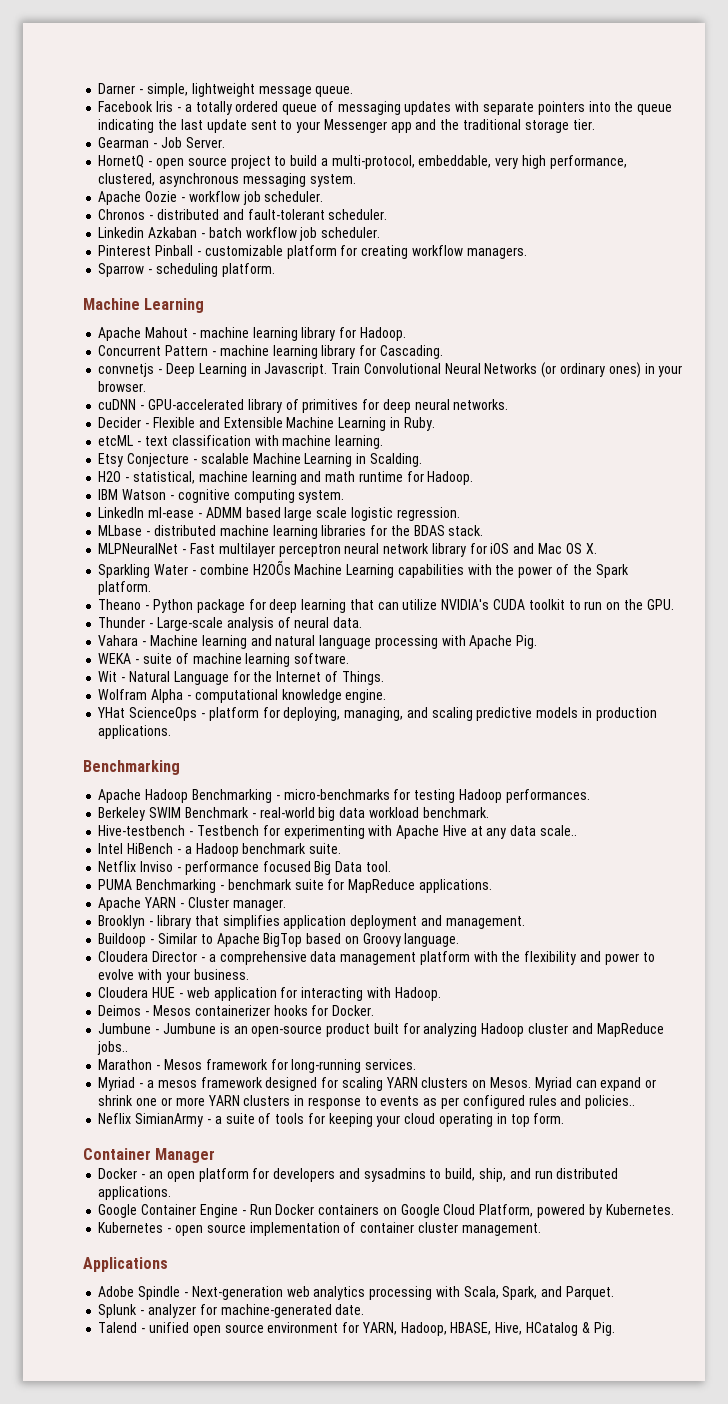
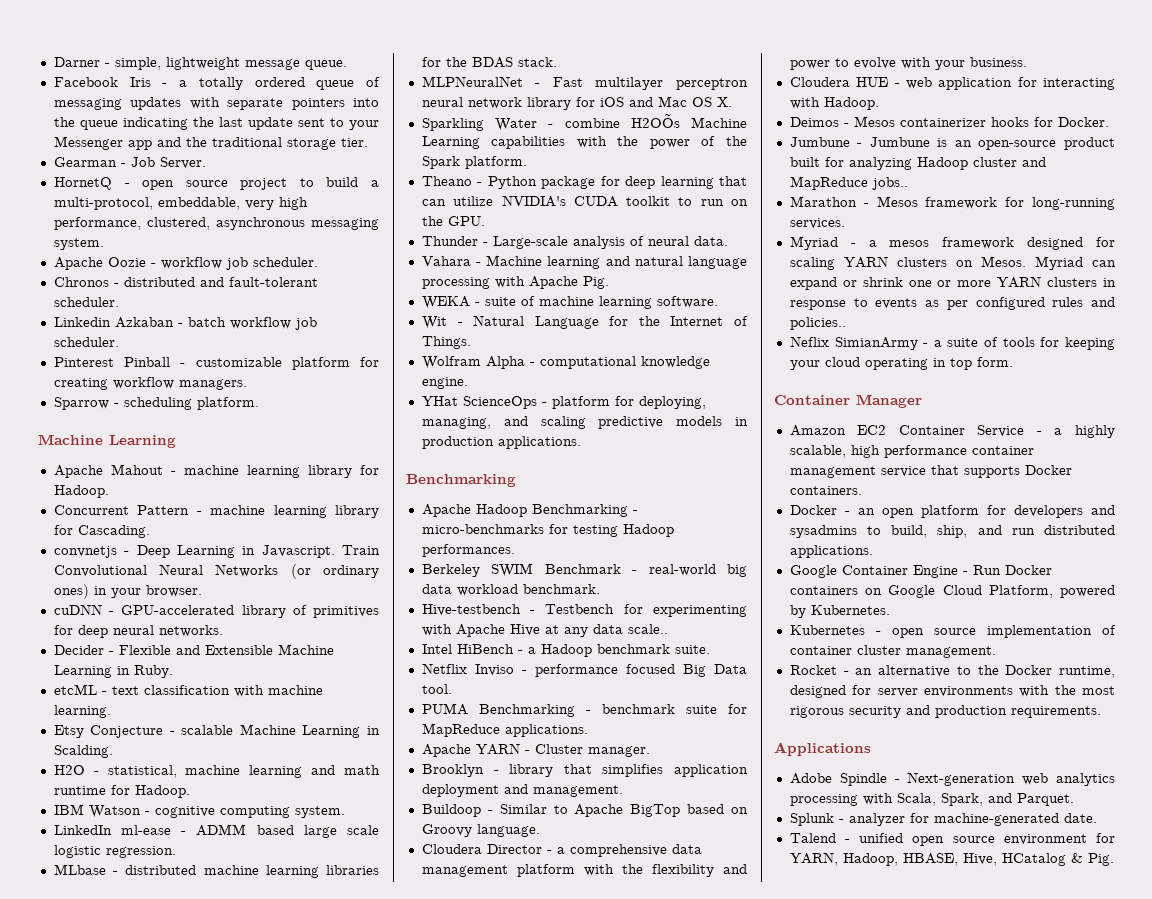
(216, 1155) none -> [789,425,1115,438] [789,445,1034,458] [789,465,1072,478] [789,486,862,495] // Amazon EC2 Container Service - a highly scalable, high performance container management service that supports Docker containers.
(541, 1229) none -> [789,665,1115,678] [789,685,1115,698] [789,705,1101,718] // Rocket - an alternative to the Docker runtime, designed for server environments with the most rigorous security and production requirements.

